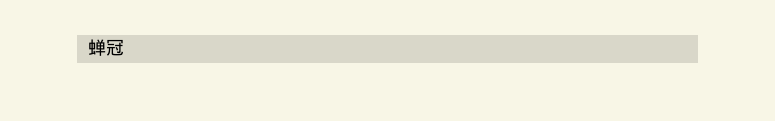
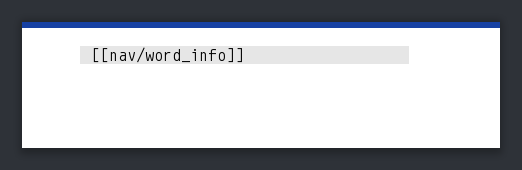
[87,39,124,56] 蝉冠 -> [91,47,245,63] [[nav/word_info]]

